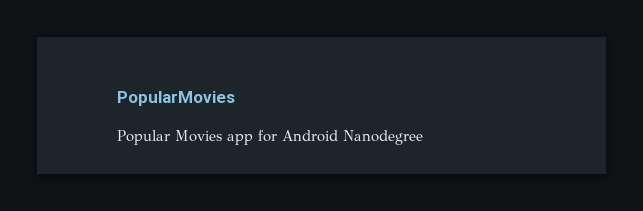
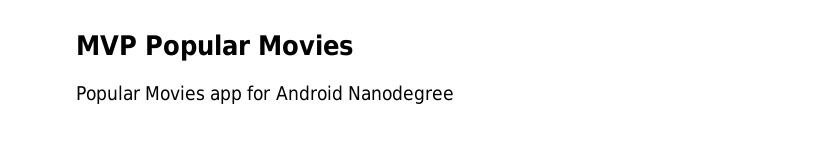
[117,91,235,106] PopularMovies -> [76,34,353,61] MVP Popular Movies

